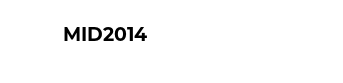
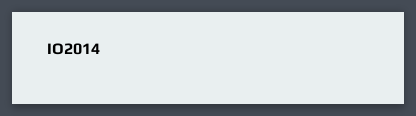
[63,27,147,41] MID2014 -> [47,43,100,55] IO2014

